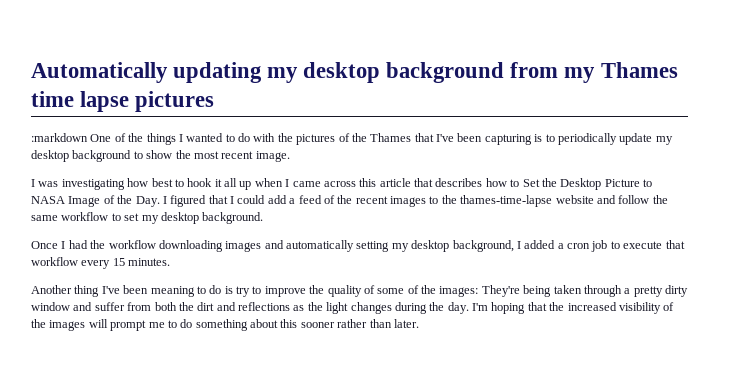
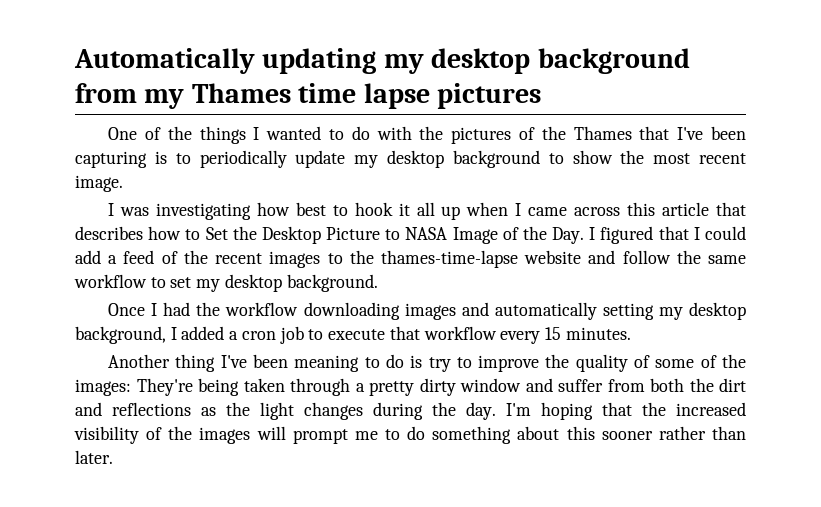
[31,133,88,142] :markdown -> (542, 96) none

